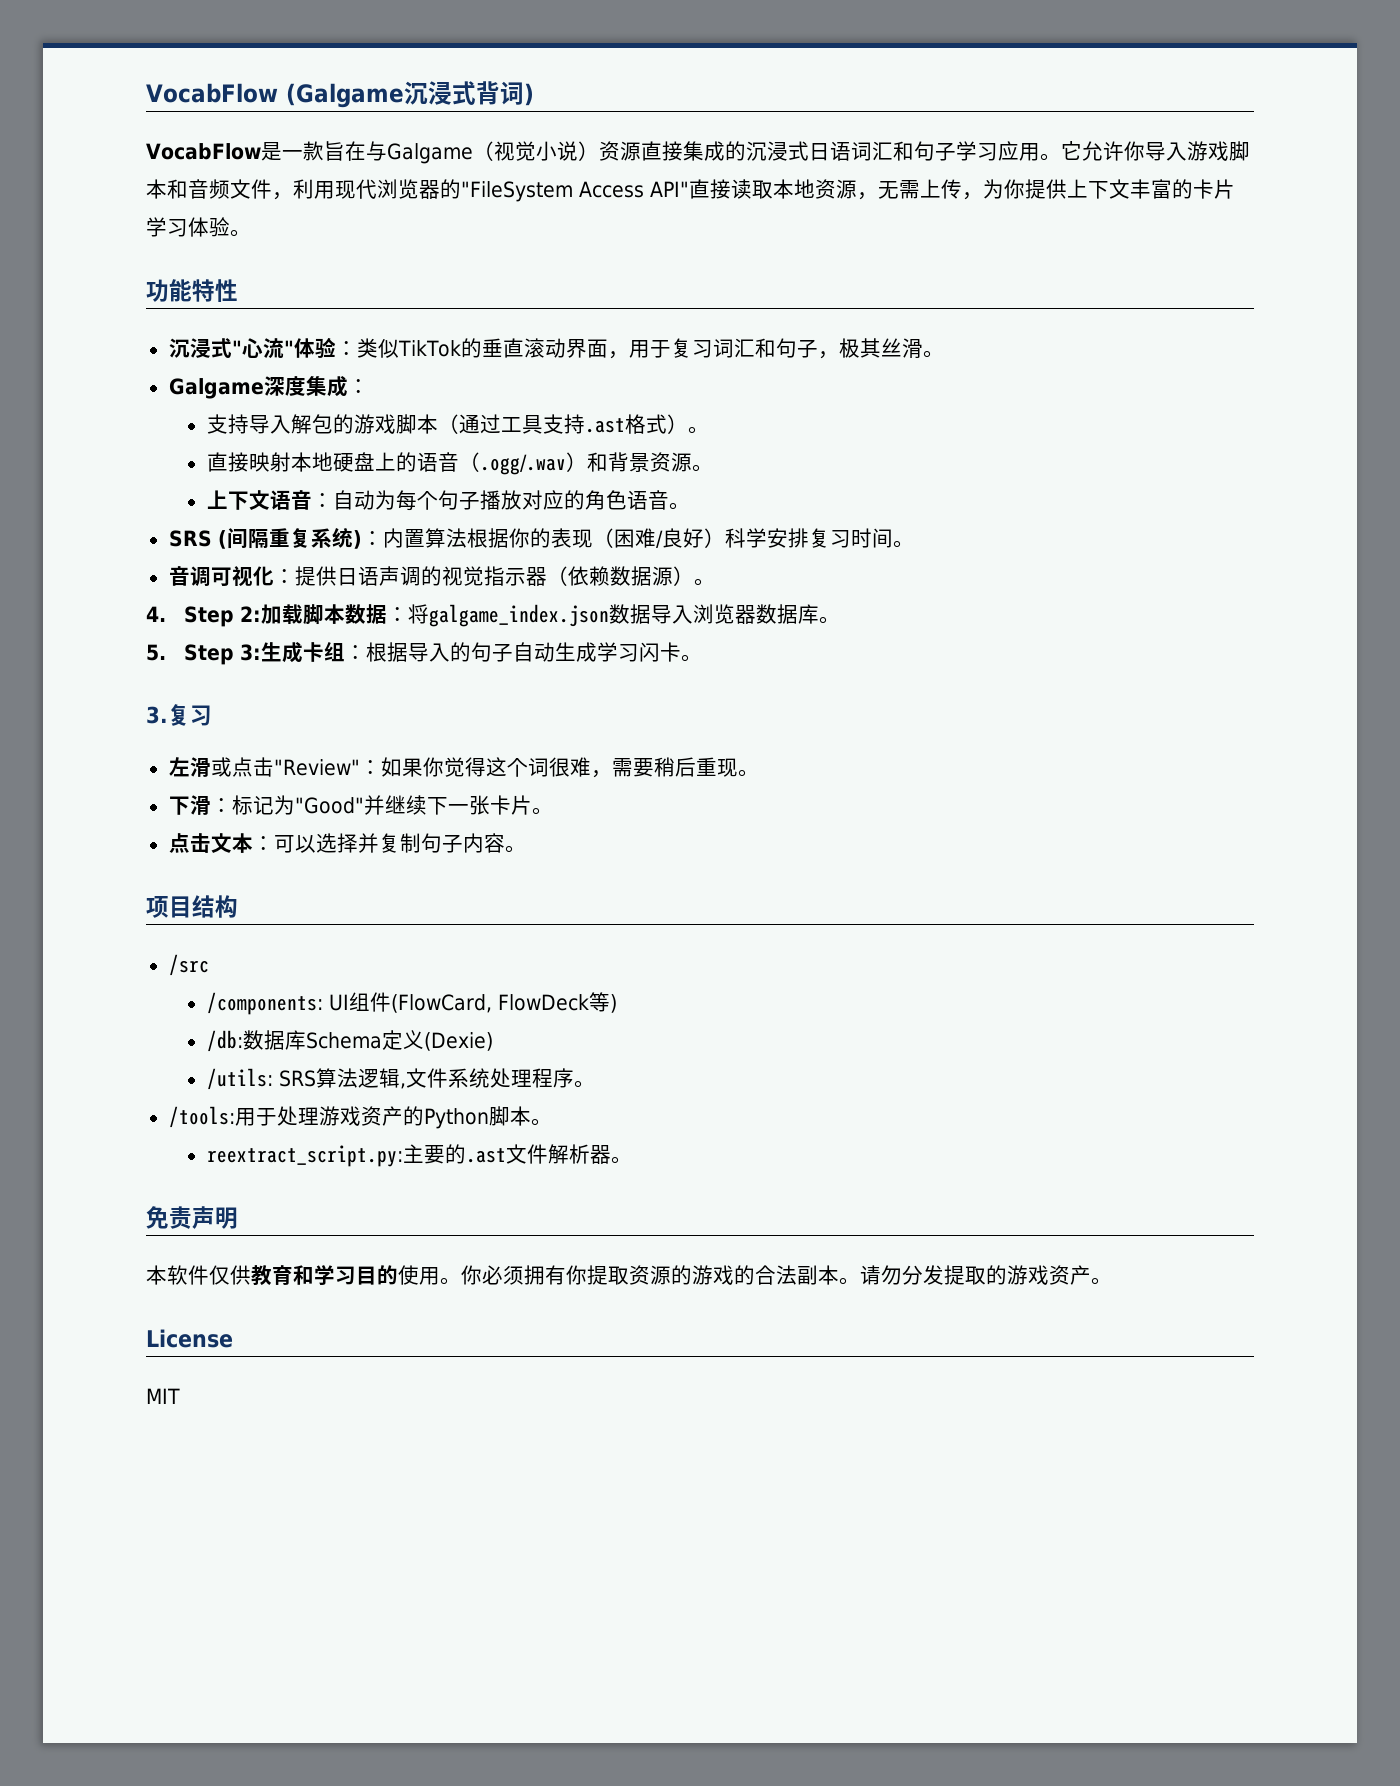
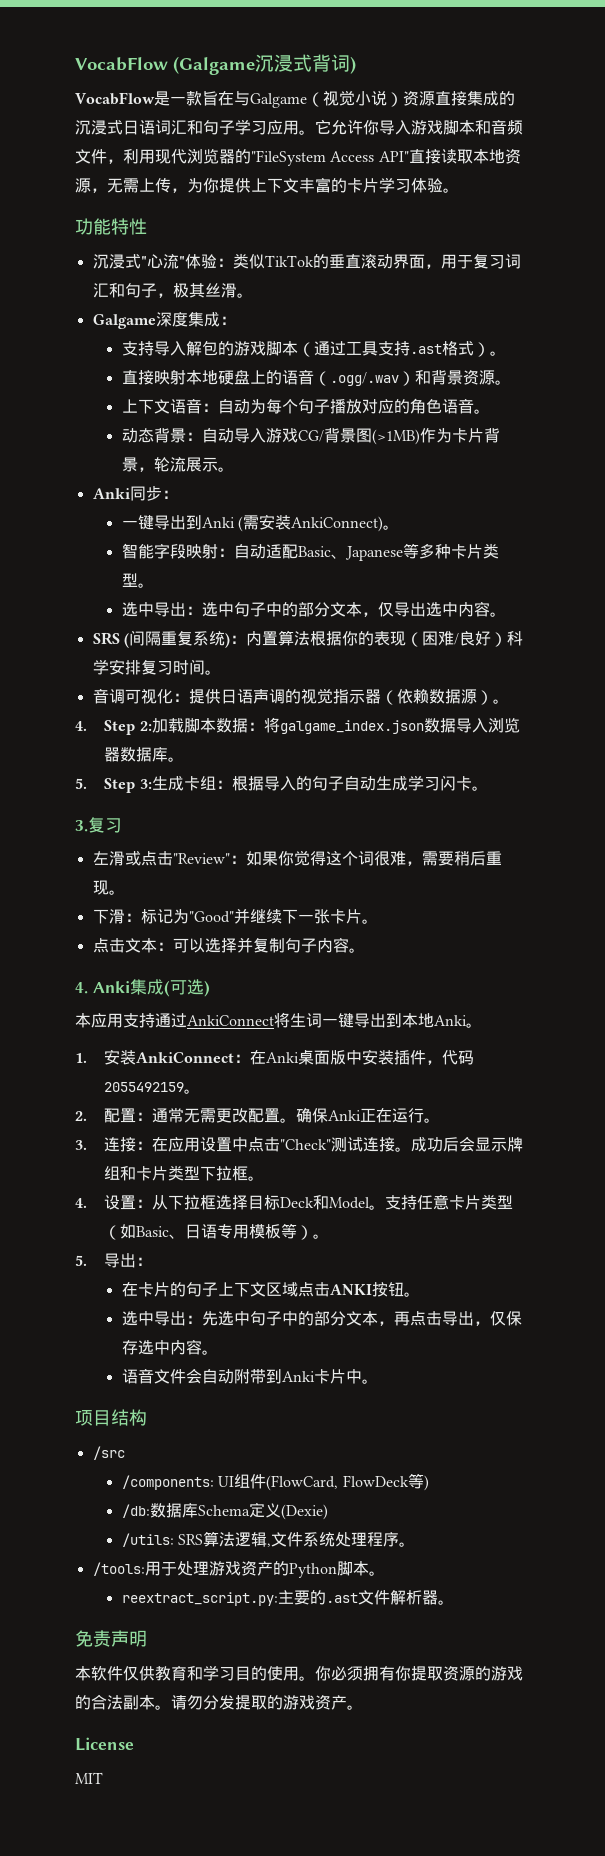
(690, 506) none -> [121,428,500,445] [121,457,234,472] [92,486,178,501] [121,514,400,532] [121,543,499,561] [121,573,154,588] [121,601,506,617] // 动态背景：自动导入游戏CG/背景图(>1MB)作为卡片背景，轮流展示。 // Anki同步： // 一键导出到Anki (需安装AnkiConnect)。 // 智能字段映射：自动适配Basic、Japanese等多种卡片类型。 // 选中导出：选中句子中的部分文本，仅导出选中内容。
(526, 849) none -> [75,979,210,997] [75,1012,482,1028] [75,1049,475,1065] [104,1082,201,1094] [75,1108,441,1123] [75,1136,524,1152] [104,1165,265,1181] [75,1194,514,1210] [104,1223,330,1240] [75,1253,153,1268] [121,1282,420,1297] [121,1311,522,1326] [121,1339,218,1355] [121,1368,378,1384] // 4. Anki集成(可选) // 本应用支持通过AnkiConnect将生词一键导出到本地Anki。 // 1.安装AnkiConnect：在Anki桌面版中安装插件，代码2055492159。 // 2.配置：通常无需更改配置。确保Anki正在运行。 // 3.连接：在应用设置中点击"Check"测试连接。成功后会显示牌组和卡片类型下拉框。 // 4.设置：从下拉框选择目标Deck和Model。支持任意卡片类型（如Basic、日语专用模板等）。 // 5.导出： // 在卡片的句子上下文区域点击ANKI按钮。 // 选中导出：先选中句子中的部分文本，再点击导出，仅保存选中内容。 // 语音文件会自动附带到Anki卡片中。

